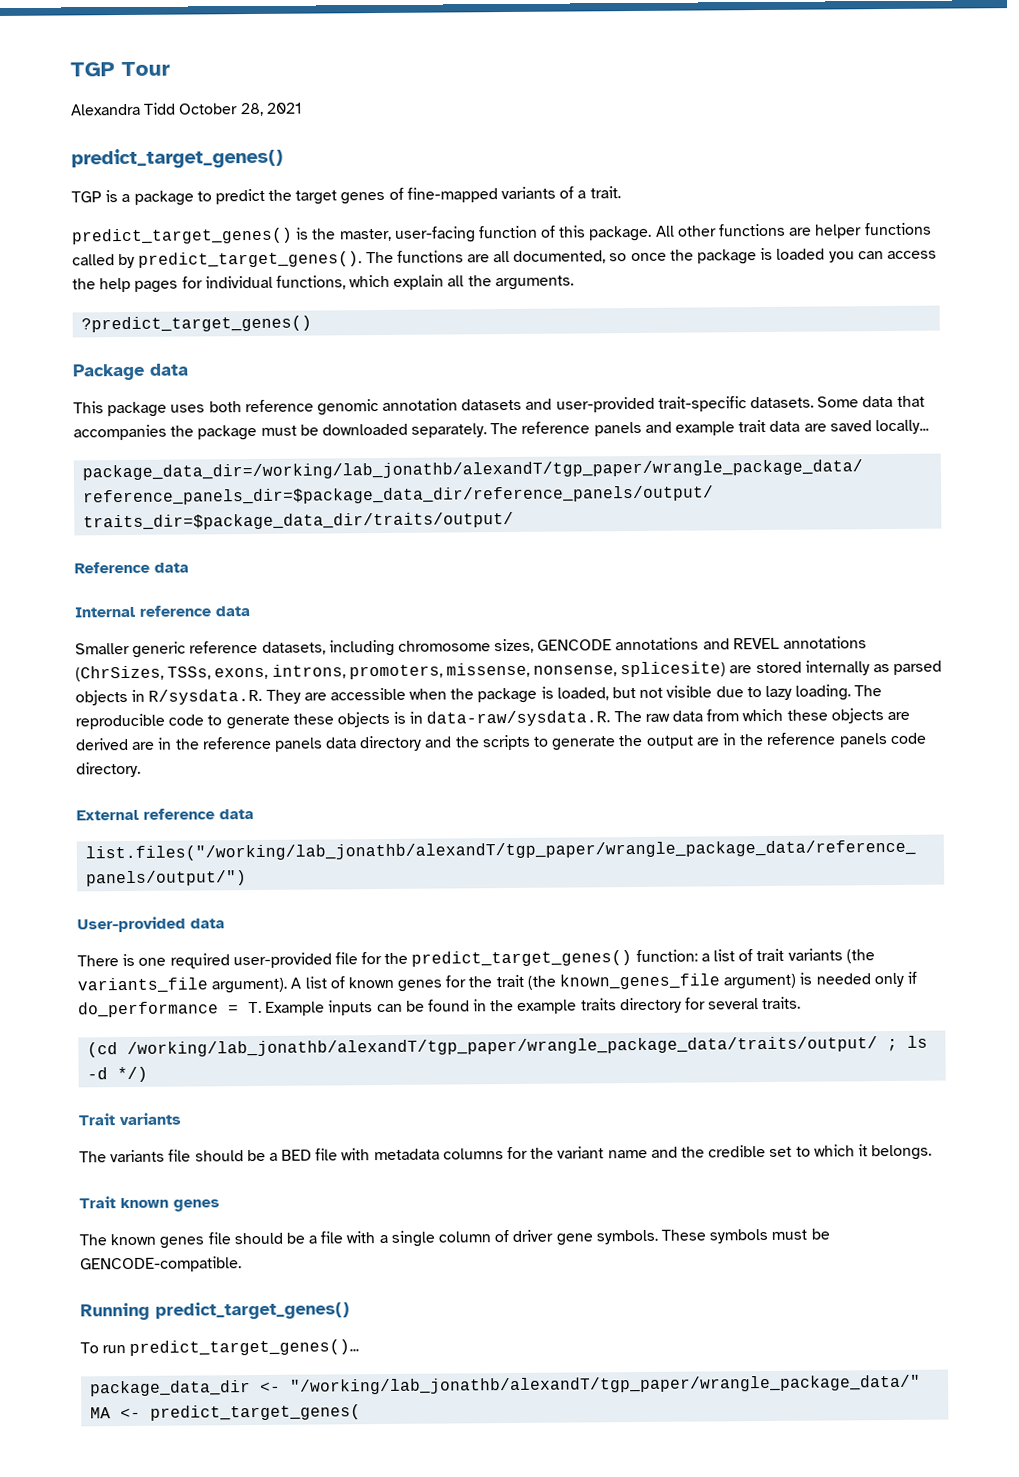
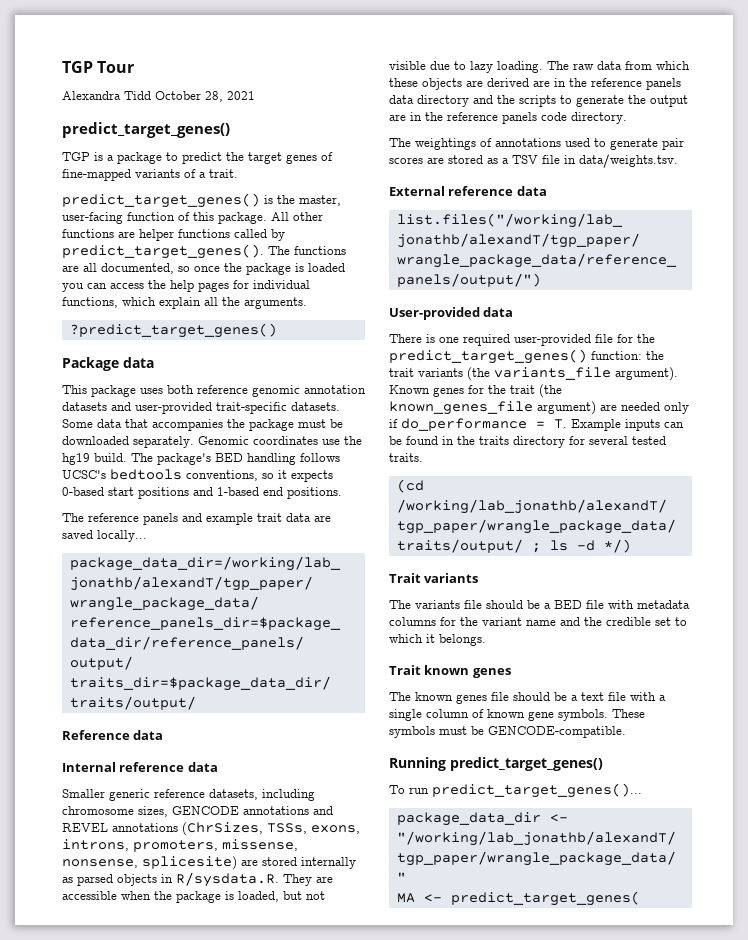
(488, 430) none -> [198,436,362,445] [62,453,340,465] [62,469,333,482] [62,487,342,499] Genomic coordinates use the hg19 build. The package's BED handling follows UCSC's bedtools conventions, so it expects 0-based start positions and 1-based end positions. //
[75,710,642,730] reproducible code to generate these objects is in data-raw/sysdata.R. The -> (569, 65) none
(141, 769) none -> [389,138,684,150] [389,154,678,168] // The weightings of annotations used to generate pair scores are stored as a TSV file in data/weights.tsv.
[700,949,754,962] a list of -> [646,351,664,360] the
[290,976,394,989] A list of known -> [389,385,430,394] Known
[799,972,813,985] is -> [600,404,617,411] are
[517,999,578,1014] example -> (475, 440) none
(760, 1004) none -> [632,436,666,445] tested
(318, 1239) none -> [581,692,604,701] text
[512,1229,554,1242] driver -> [487,709,525,718] known

